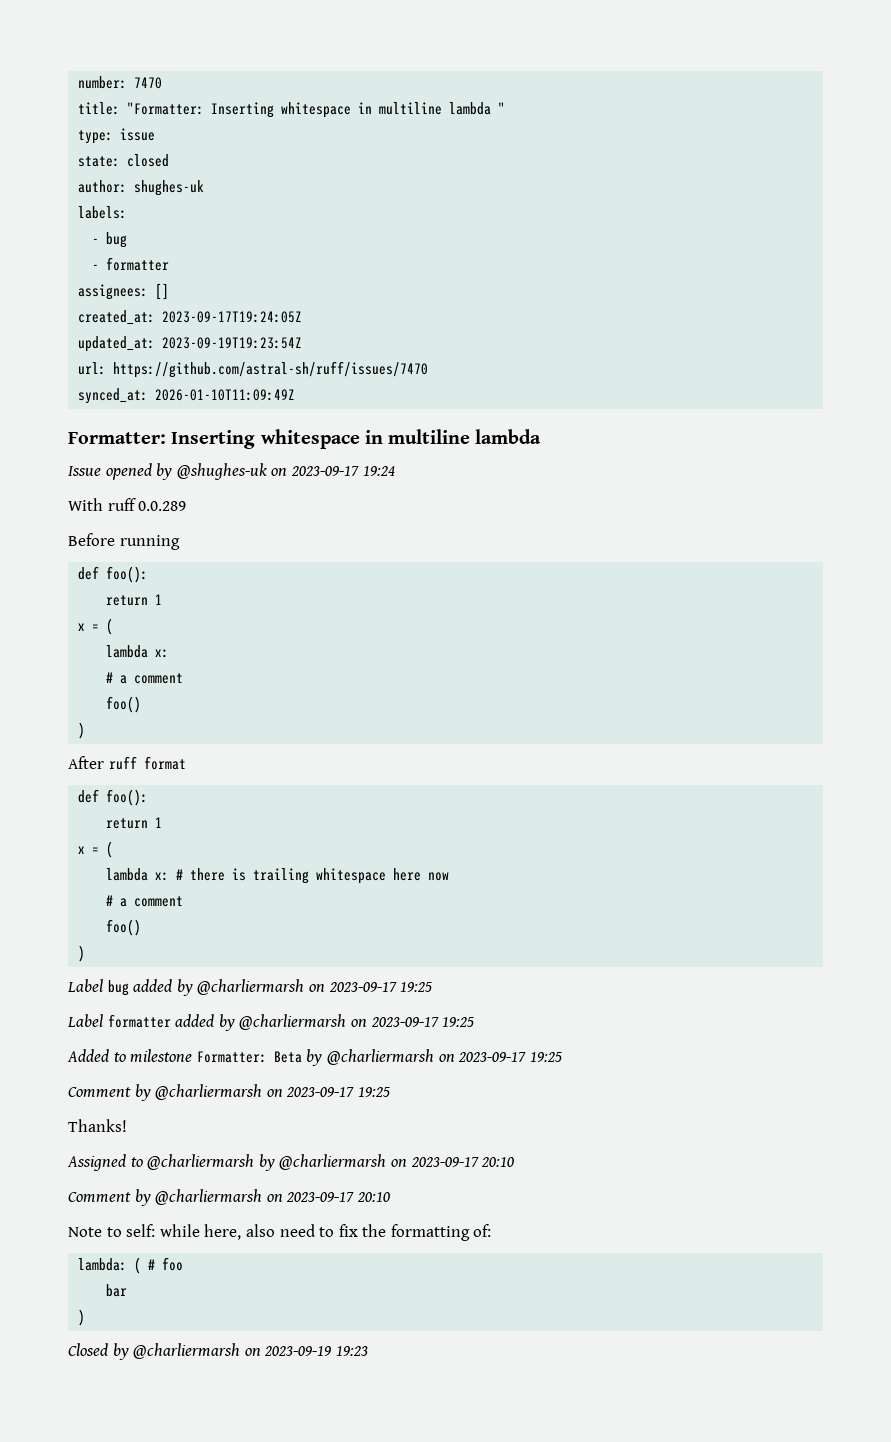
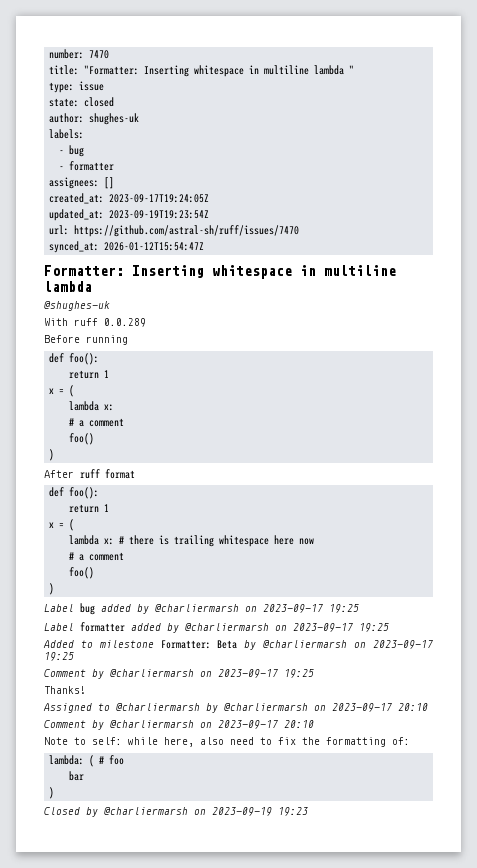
[155,389,296,401] 2026-01-10T11:09:49Z -> [104,242,205,251] 2026-01-12T15:54:47Z
[68,463,395,480] Issue opened by @shughes-uk on 2023-09-17 19:24 -> [44,301,110,311] @shughes-uk

